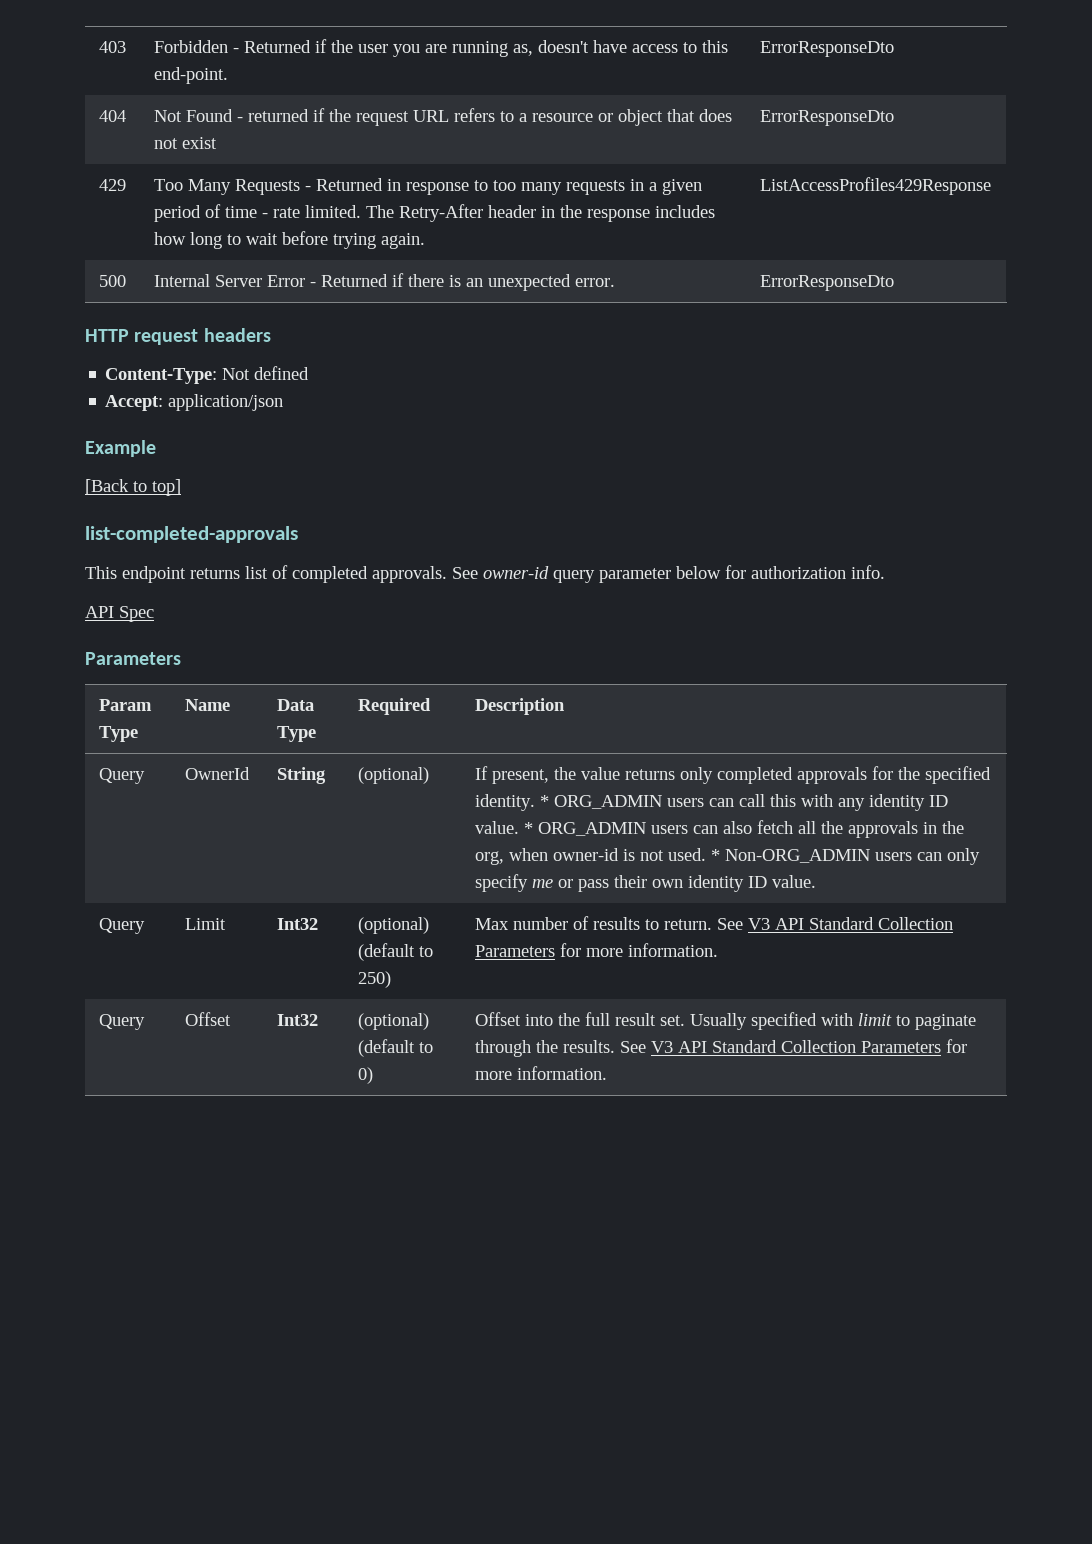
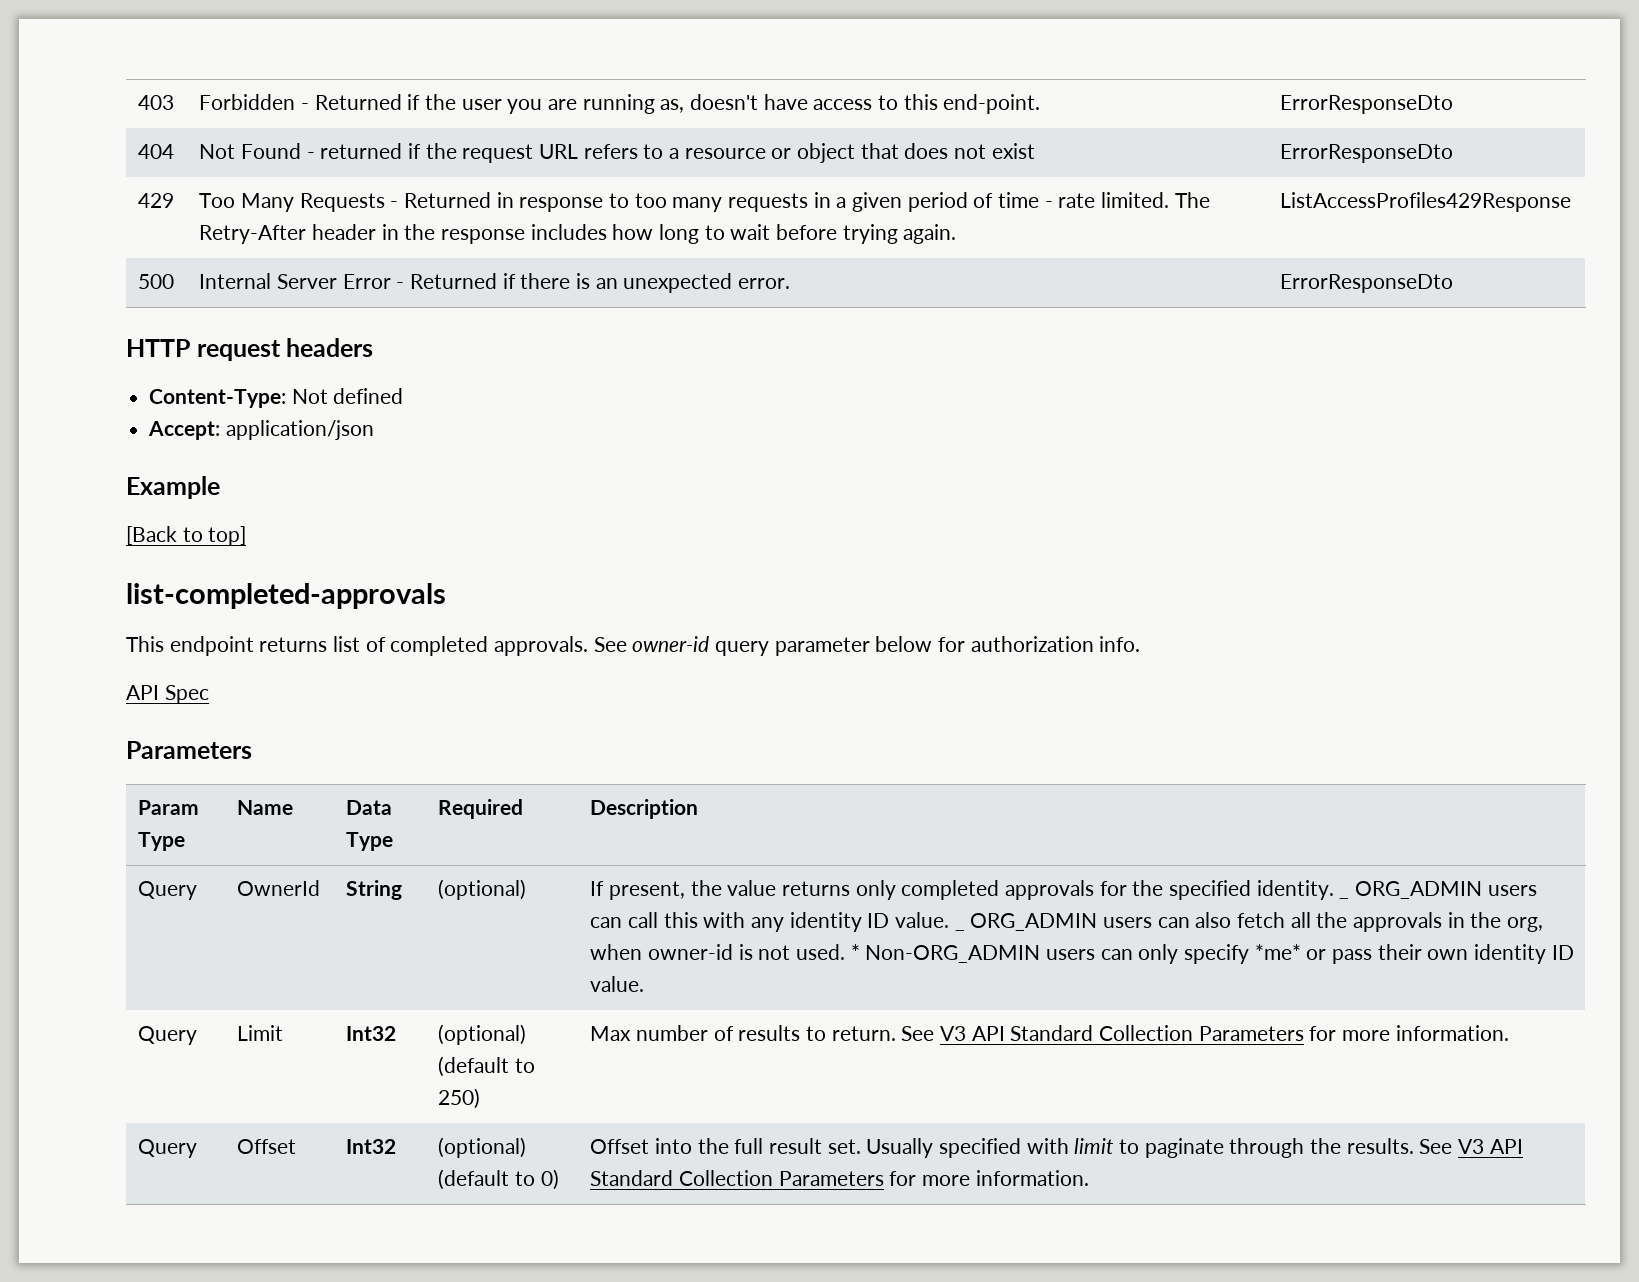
[539,795,549,807] * -> [1339,896,1350,899] _
[523,822,533,834] * -> [954,928,965,931] _
[531,879,553,888] me -> [1254,944,1301,960] *me*

